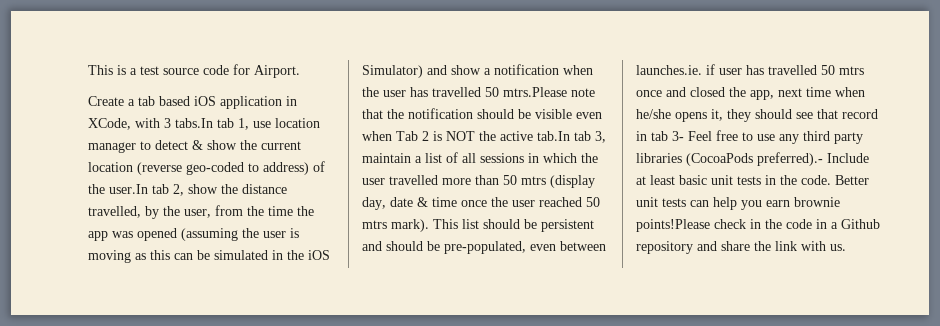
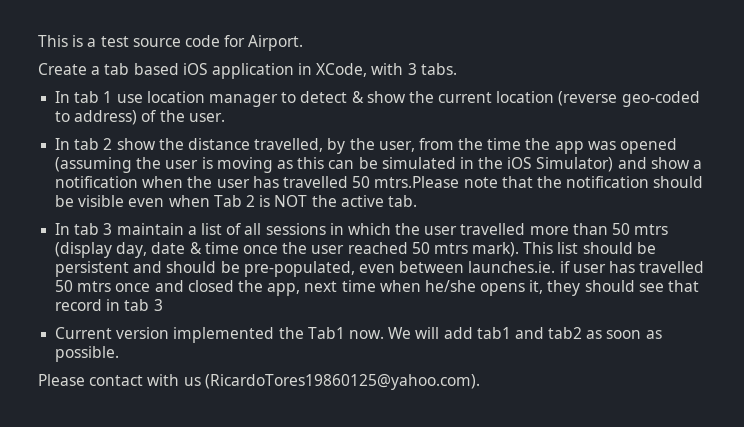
[175,118,249,130] tabs.In tab 1, -> [420,63,457,75] [55,91,113,103] tabs. // In tab 1
[109,184,184,196] user.In tab 2, -> [188,113,225,122] [55,138,113,150] user. // In tab 2
[537,131,606,143] tab.In tab 3, -> [387,195,417,207] [55,223,113,235] tab. // In tab 3
[672,130,863,144] [636,152,869,166] [636,175,869,185] [636,197,840,210] [636,219,880,232] [636,241,846,254] 3- Feel free to use any third party libraries (CocoaPods preferred).- Include at least basic unit tests in the code. Better unit tests can help you earn brownie points!Please check in the code in a Github repository and share the link with us. -> [153,299,163,311] [55,327,662,343] [55,346,120,362] [38,374,480,390] 3 // Current version implemented the Tab1 now. We will add tab1 and tab2 as soon as possible. // Please contact with us (RicardoTores19860125@yahoo.com).

